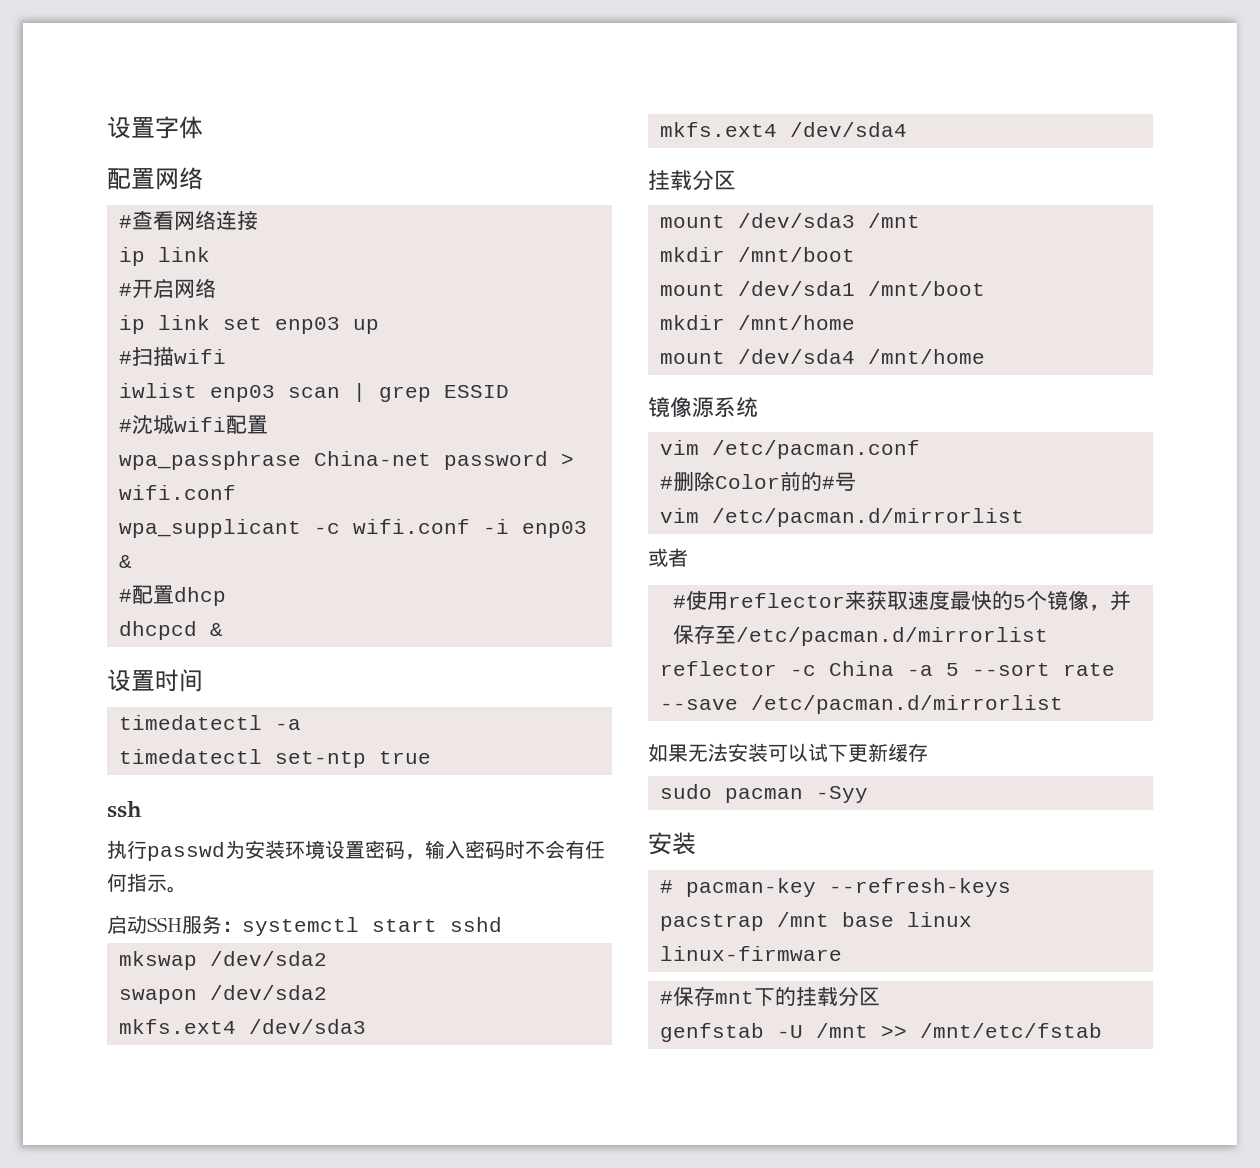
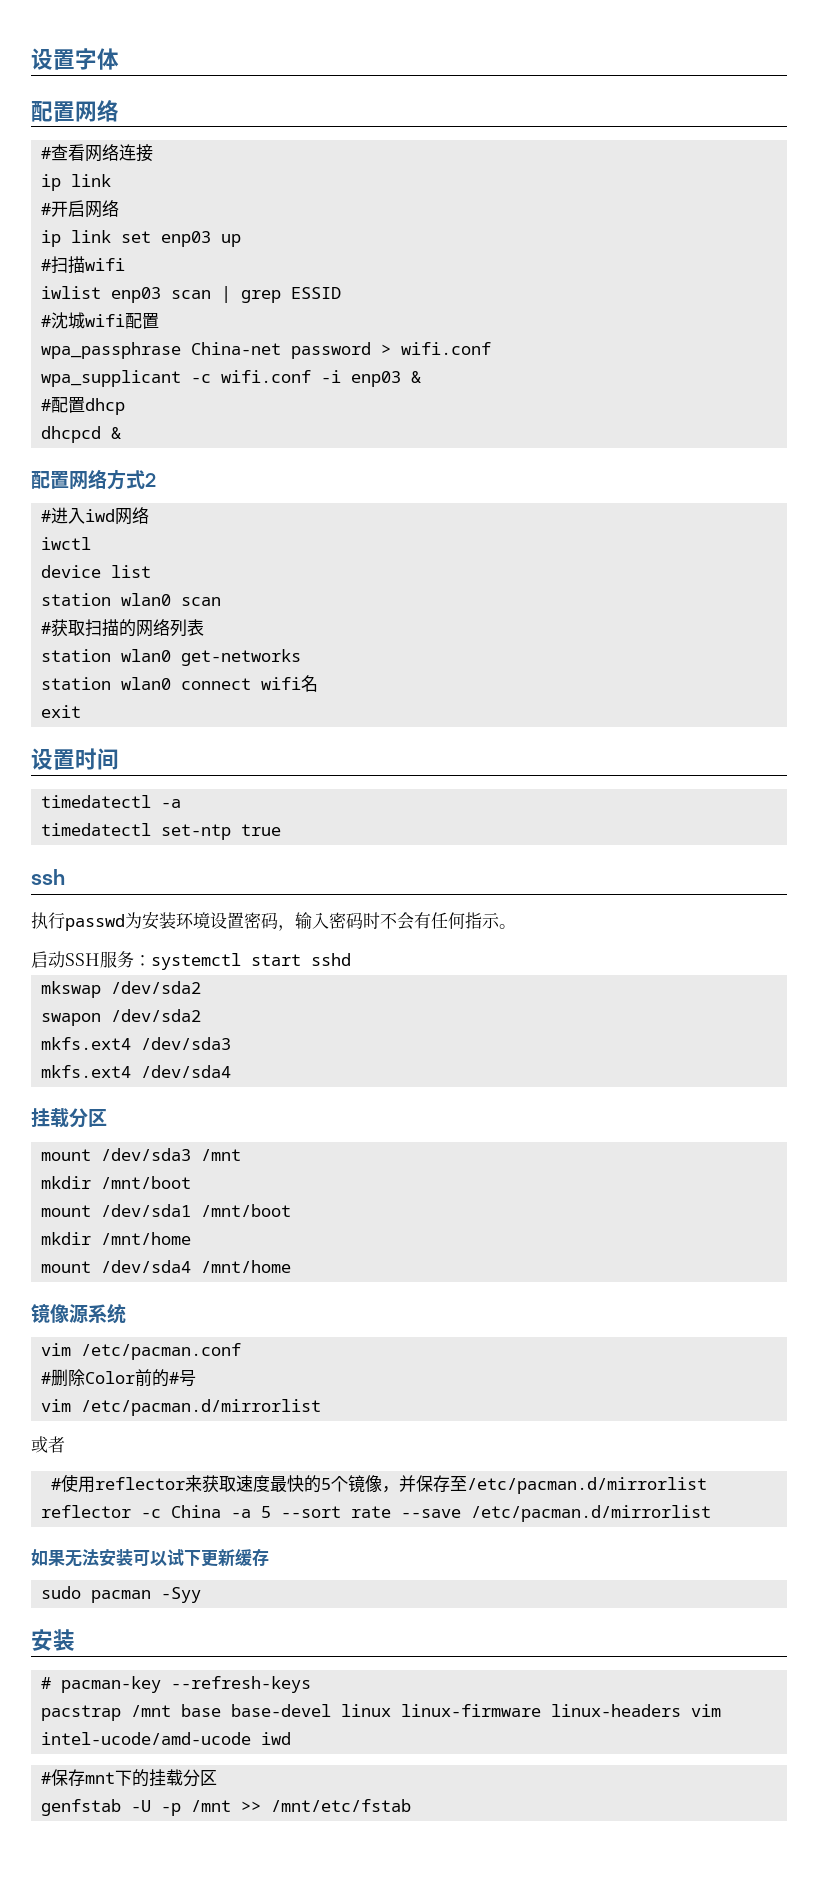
(223, 629) none -> [31,469,156,490] [41,507,150,525] [41,537,92,550] [41,565,152,578] [41,593,222,606] [41,619,205,637] [41,649,302,666] [41,675,319,692] [41,705,82,718] // 配置网络方式2 // #进入iwd网络 // iwctl // device list // station wlan0 scan // #获取扫描的网络列表 // station wlan0 get-networks // station wlan0 connect wifi名 // exit
(894, 919) none -> [231,1704,332,1717] base-devel
(842, 953) none -> [551,1704,722,1717] [41,1732,292,1745] linux-headers vim intel-ucode/amd-ucode iwd
(803, 1031) none -> [161,1803,182,1816] -p

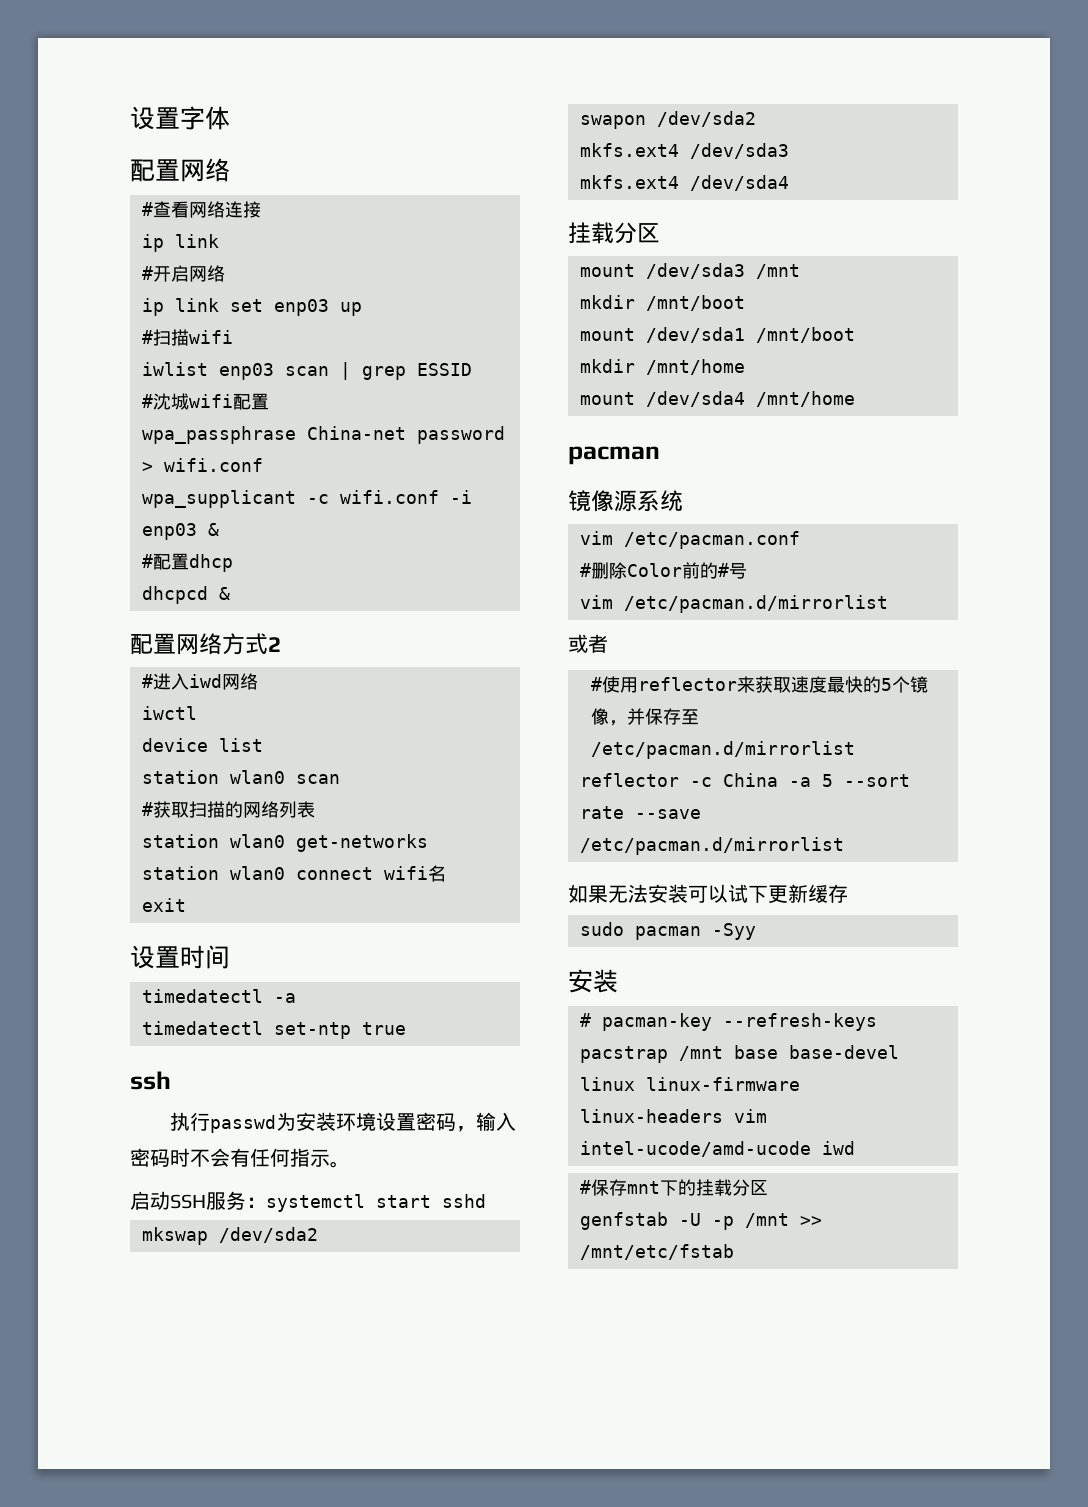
(292, 1266) none -> [568,446,660,465] // pacman

